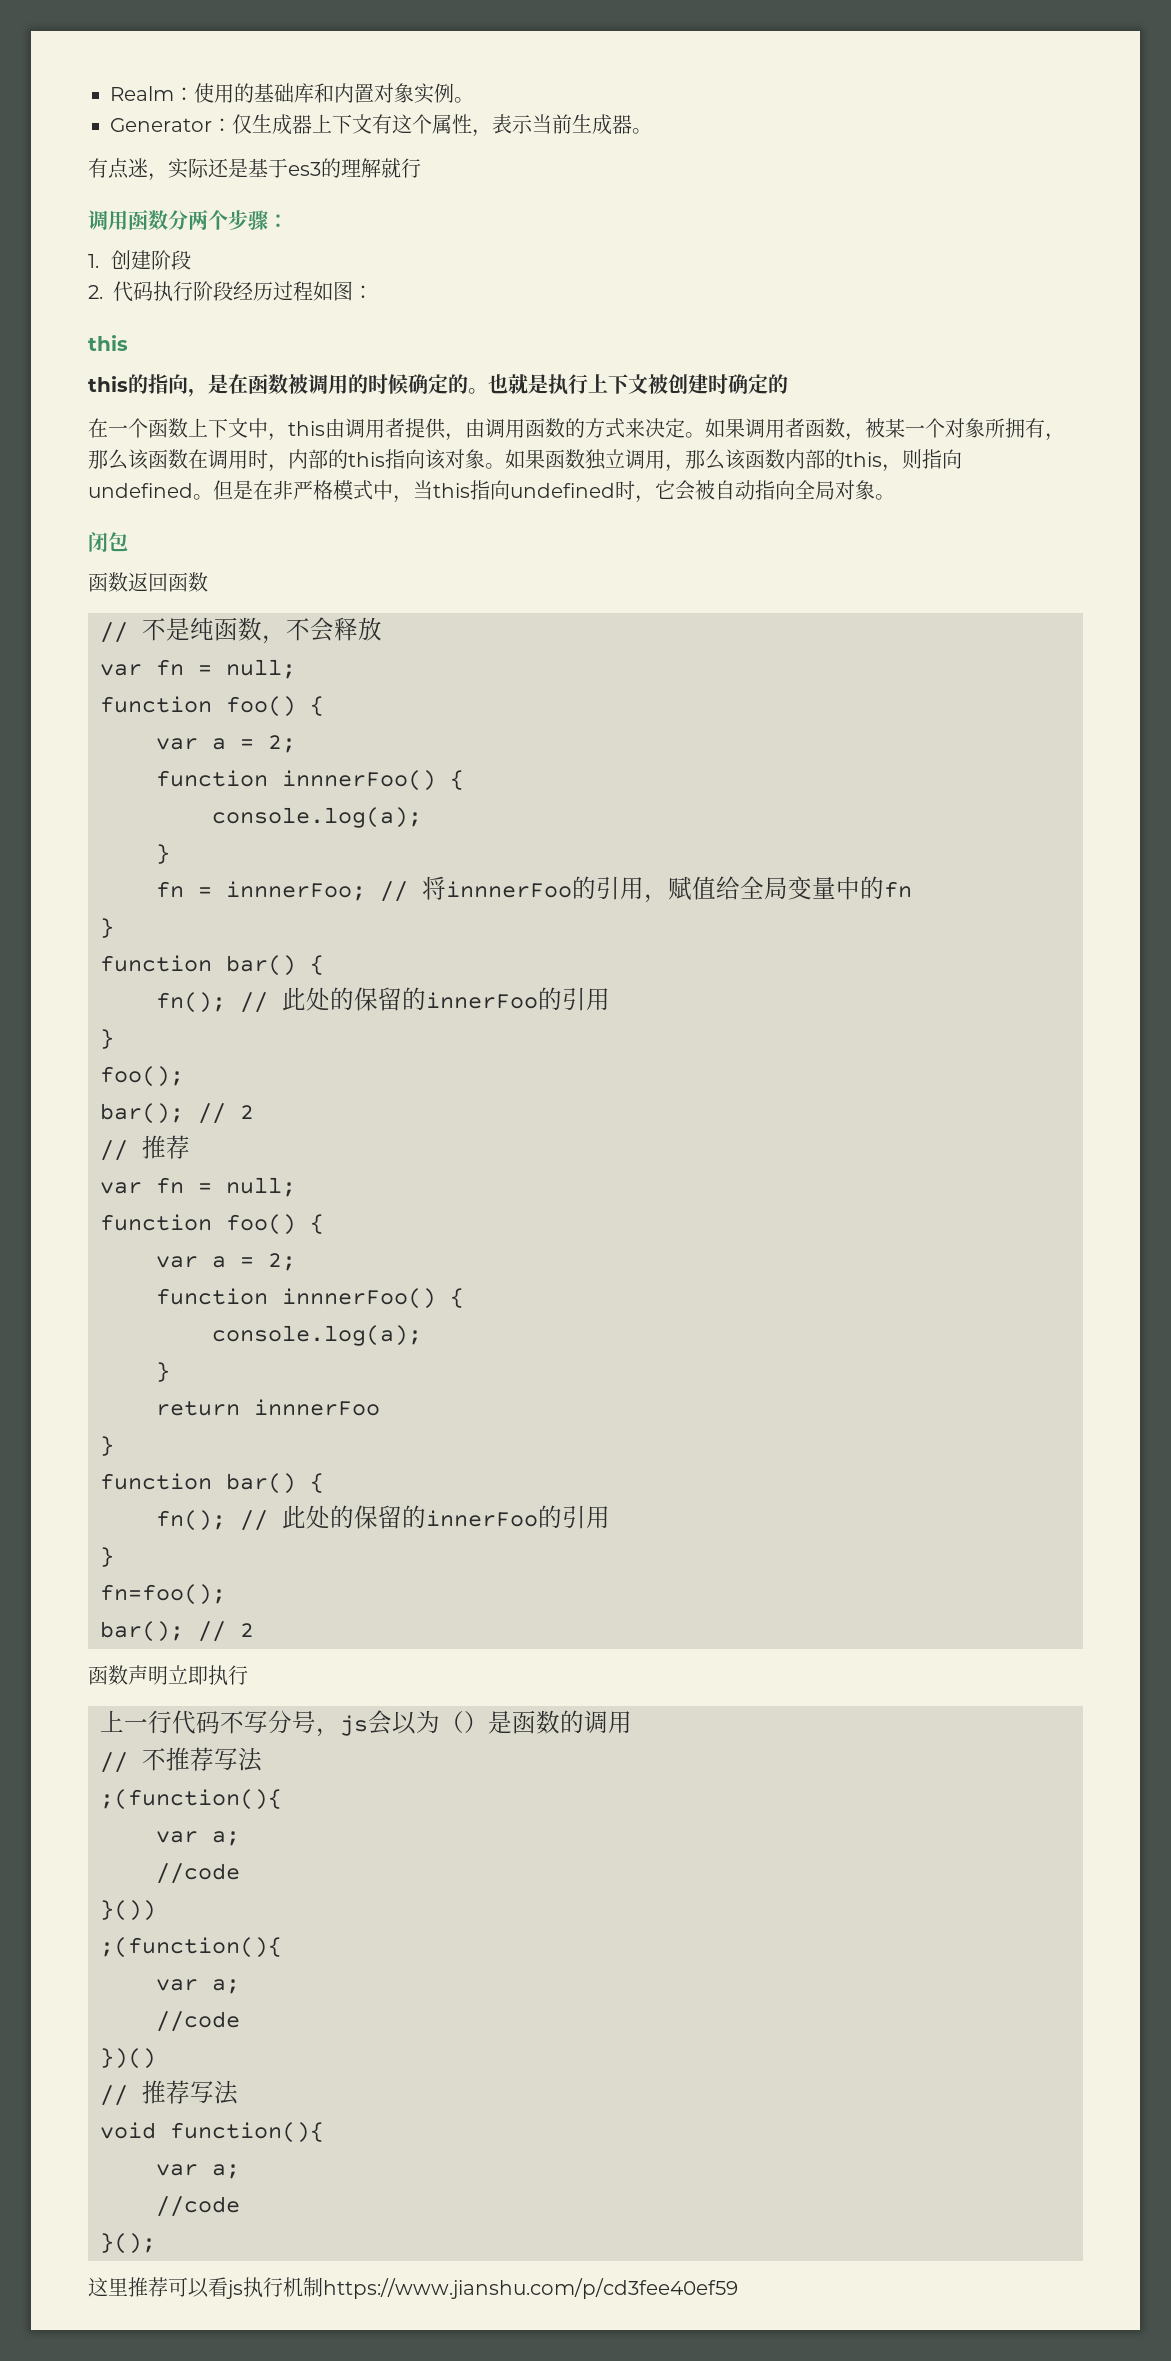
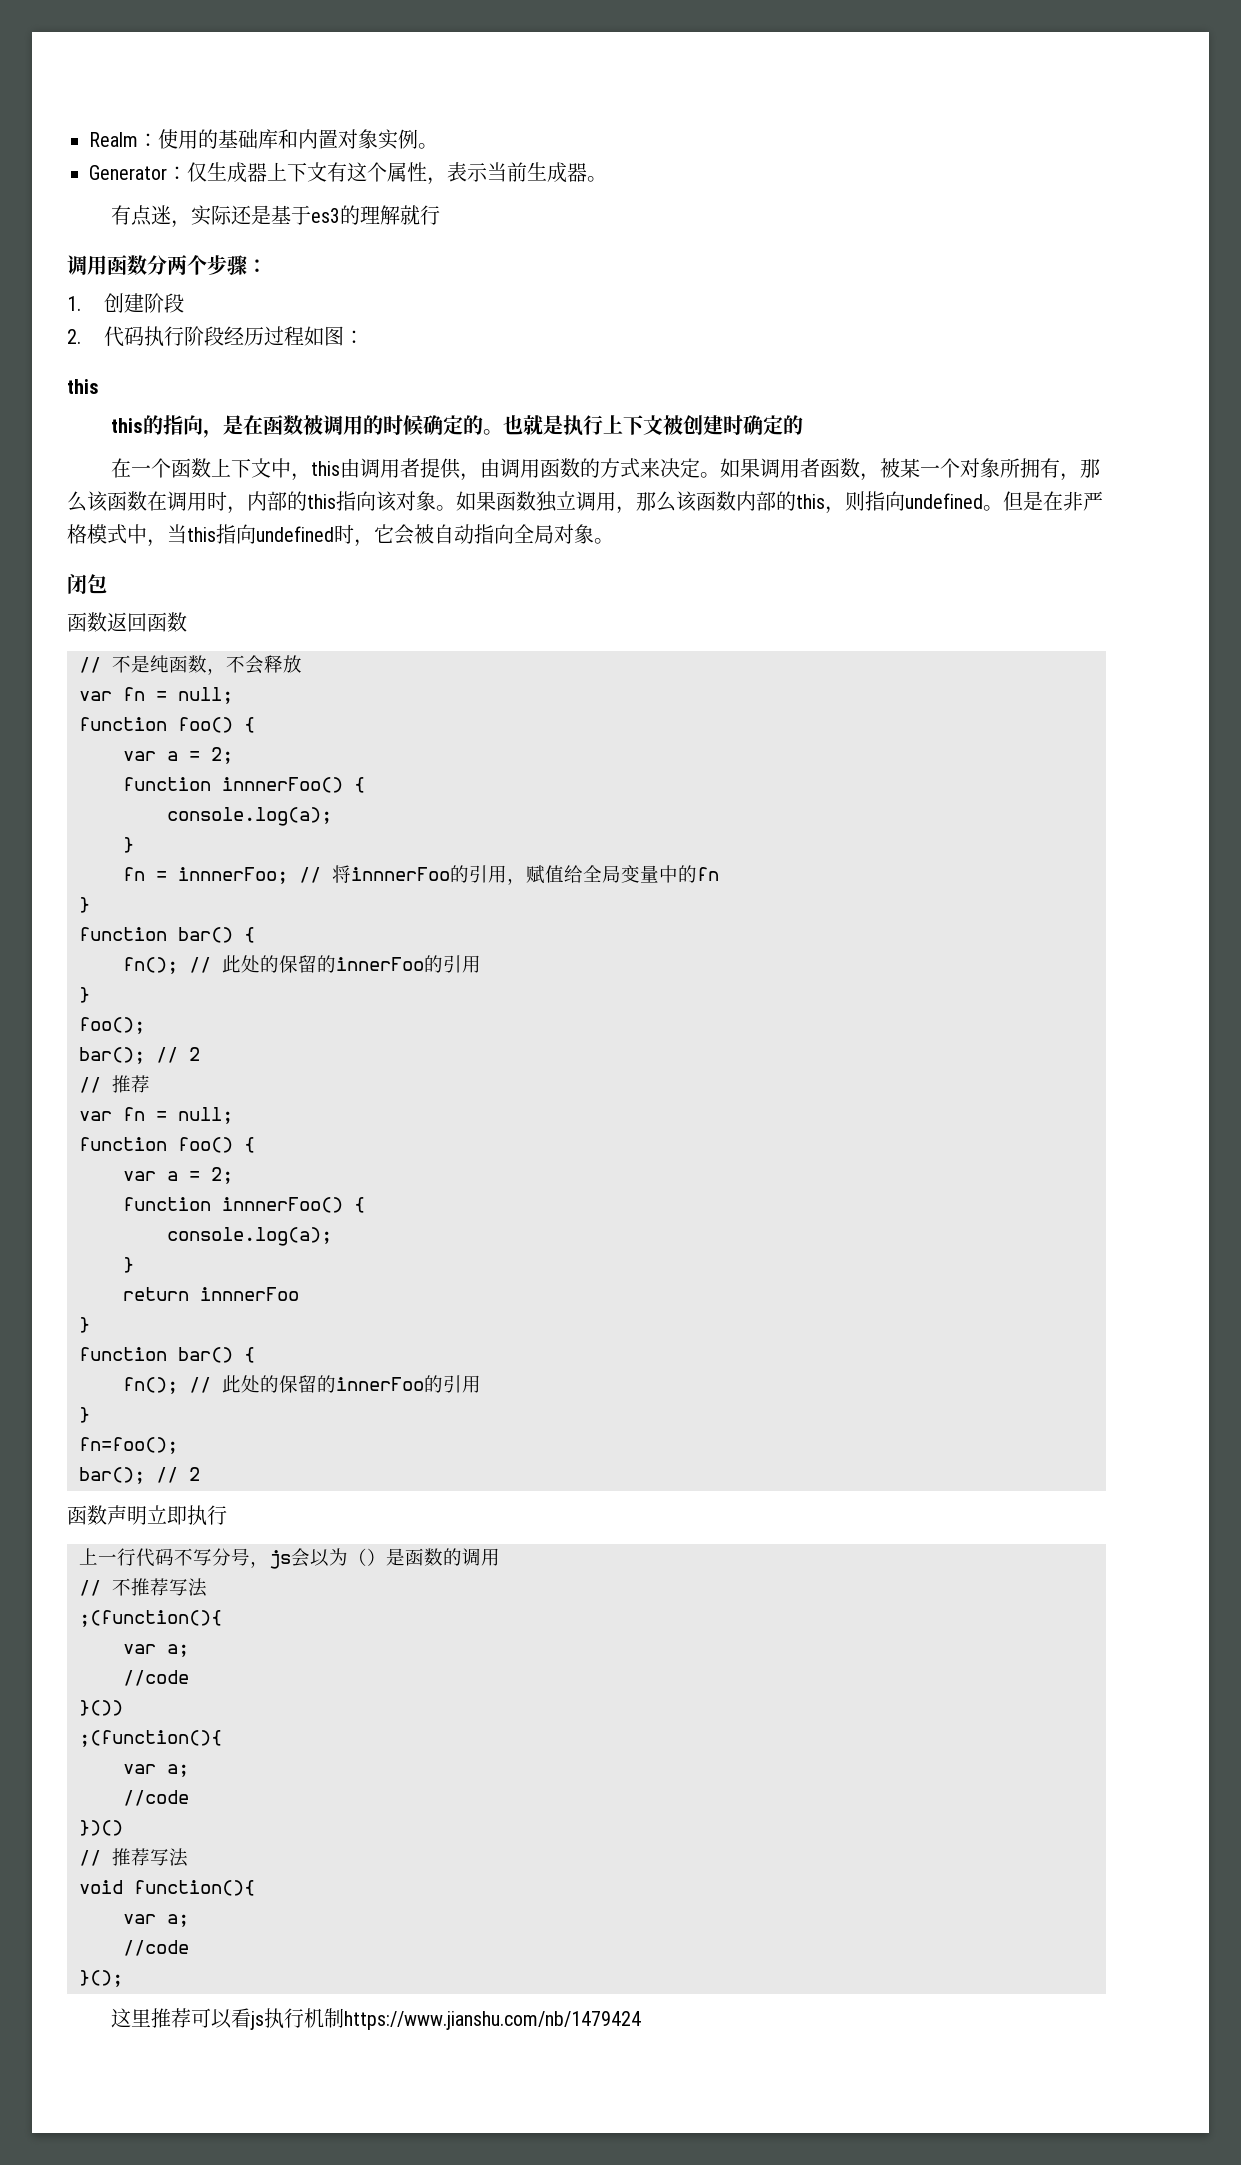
[323,2278,738,2299] https://www.jianshu.com/p/cd3fee40ef59 -> [344,2011,642,2030] https://www.jianshu.com/nb/1479424

